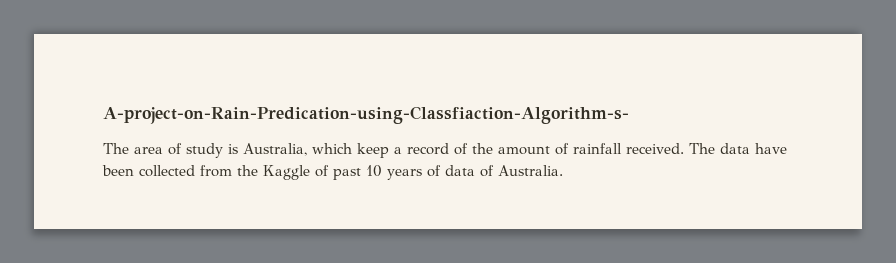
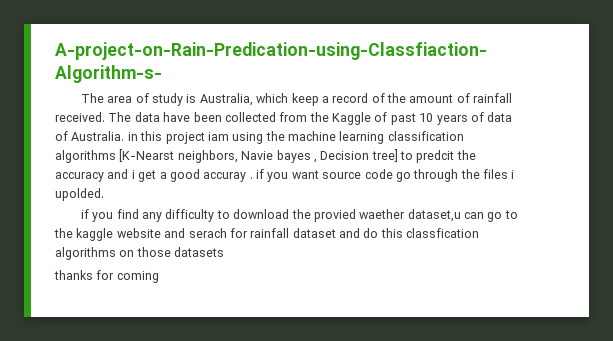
(563, 170) none -> [127,131,464,144] [55,149,476,163] [55,169,515,182] [55,188,104,201] [80,209,518,222] [54,228,480,241] [55,247,225,260] [54,270,159,283] in this project iam using the machine learning classification algorithms [K-Nearst neighbors, Navie bayes , Decision tree] to predcit the accuracy and i get a good accuray . if you want source code go through the files i upolded. // if you find any difficulty to download the provied waether dataset,u can go to the kaggle website and serach for rainfall dataset and do this classfication algorithms on those datasets // thanks for coming

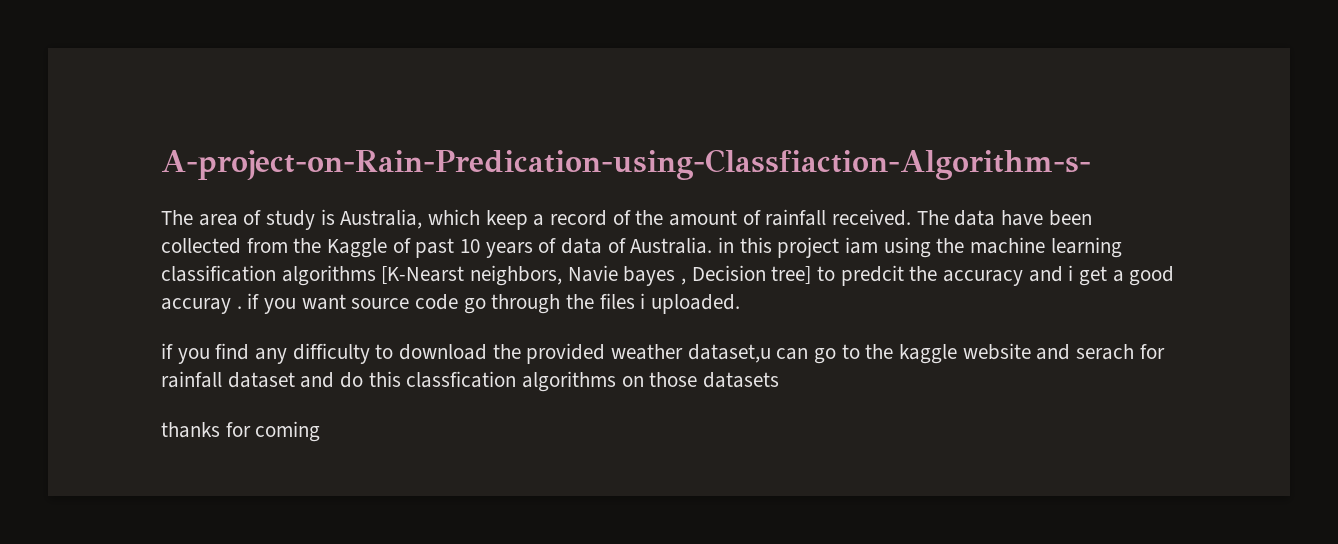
[55,188,104,201] upolded. -> [651,294,741,314] uploaded.
[313,209,406,222] provied waether -> [526,343,684,364] provided weather

